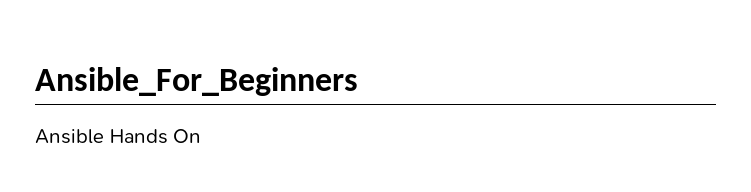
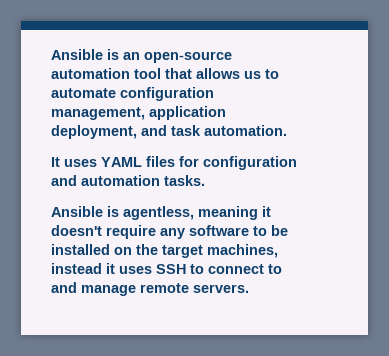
[35,67,358,96] [35,129,202,144] Ansible_For_Beginners // Ansible Hands On -> [51,49,232,63] [51,68,279,79] [51,87,214,101] [51,106,226,120] [51,125,287,139] [51,156,297,170] [51,175,205,186] [51,206,271,220] [51,225,288,239] [51,244,278,258] [51,263,282,274] [51,282,249,296] Ansible is an open-source automation tool that allows us to automate configuration management, application deployment, and task automation. // It uses YAML files for configuration and automation tasks. // Ansible is agentless, meaning it doesn't require any software to be installed on the target machines, instead it uses SSH to connect to and manage remote servers.

